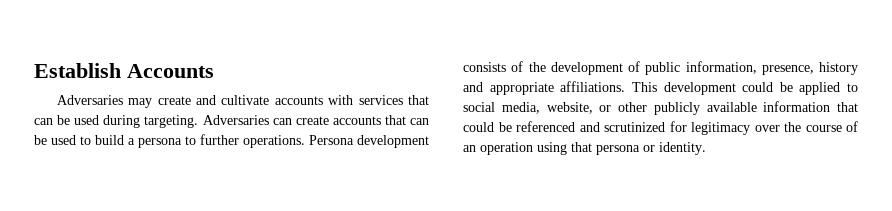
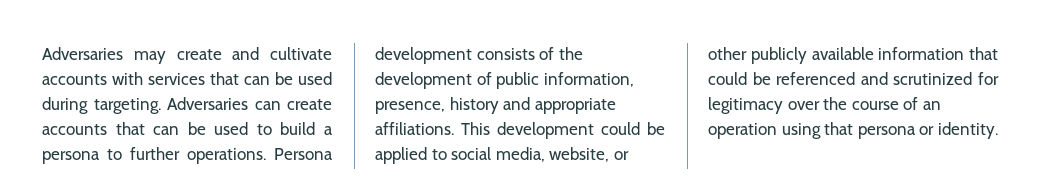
[34,63,214,78] Establish Accounts // -> (42, 53) none

